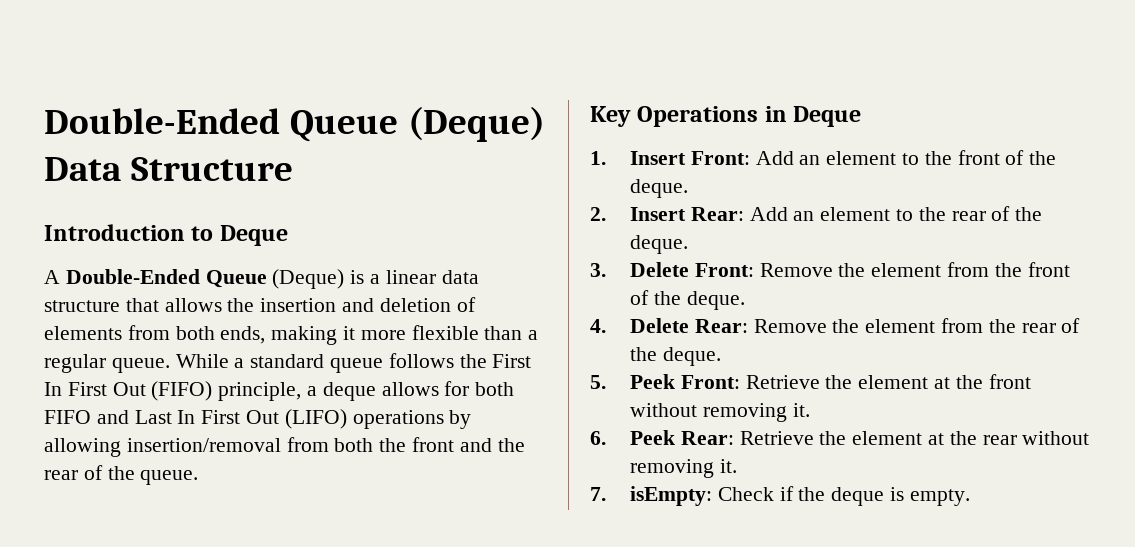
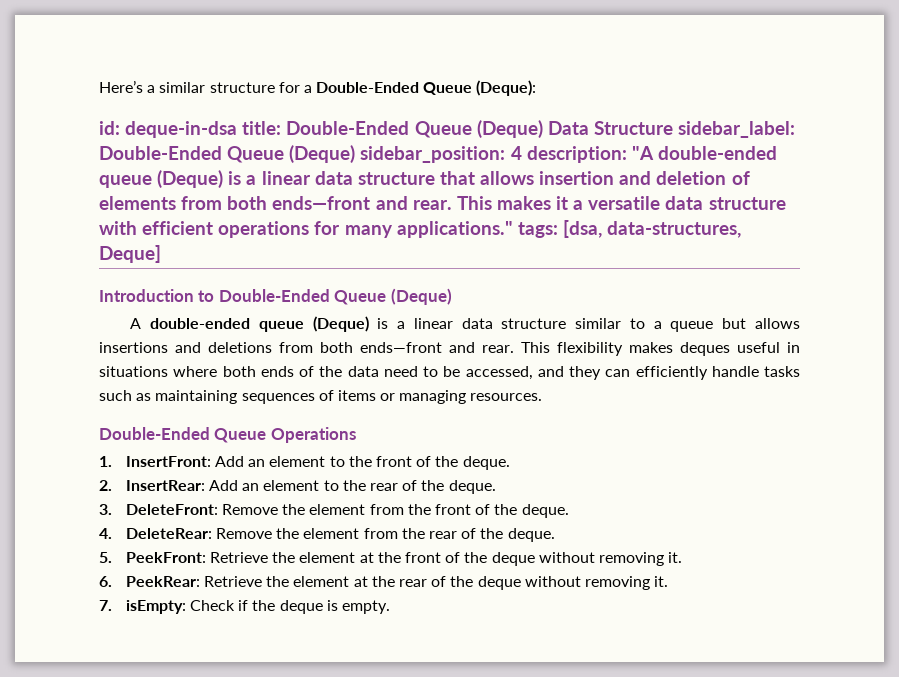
(44, 121) none -> [99,80,537,96] [99,121,282,138] Here’s a similar structure for a Double-Ended Queue (Deque): // id: deque-in-dsa title:
[44,224,288,246] [44,269,267,288] // Introduction to Deque // A Double-Ended Queue -> [678,121,796,138] [99,145,777,163] [99,175,152,188] sidebar_label: Double-Ended Queue (Deque) sidebar_position: 4 description: "A double-ended queue
[227,298,255,312] the -> (535, 178) none
[220,325,539,345] [44,353,532,373] [44,381,515,401] [44,409,472,429] [44,437,525,457] [44,465,199,485] [590,106,631,127] ends, making it more flexible than a regular queue. While a standard queue follows the First In First Out (FIFO) principle, a deque allows for both FIFO and Last In First Out (LIFO) operations by allowing insertion/removal from both the front and the rear of the queue. // Key -> [272,196,786,210] [99,220,742,238] [99,245,161,263] [99,288,452,305] [130,316,800,332] [99,342,800,356] [99,366,800,380] [99,390,543,404] [99,427,267,443] ends—front and rear. This makes it a versatile data structure with efficient operations for many applications." tags: [dsa, data-structures, Deque] // Introduction to Double-Ended Queue (Deque) // A double-ended queue (Deque) is a linear data structure similar to a queue but allows insertions and deletions from both ends—front and rear. This flexibility makes deques useful in situations where both ends of the data need to be accessed, and they can efficiently handle tasks such as maintaining sequences of items or managing resources. // Double-Ended Queue
[764,106,862,127] in Deque -> (356, 435) none
[629,151,750,165] Insert Front: -> [125,456,211,467] InsertFront:
[629,207,744,221] Insert Rear: -> [125,480,205,491] InsertRear:
[629,262,754,277] Delete Front: -> [125,504,218,515] DeleteFront:
[629,318,748,333] Delete Rear: -> [125,528,212,539] DeleteRear:
[629,374,740,389] Peek Front: -> [125,552,206,563] PeekFront:
(1031, 381) none -> [445,552,535,566] of the deque
[629,430,734,445] Peek Rear: -> [125,576,200,587] PeekRear:
(1017, 440) none -> [431,576,521,590] of the deque

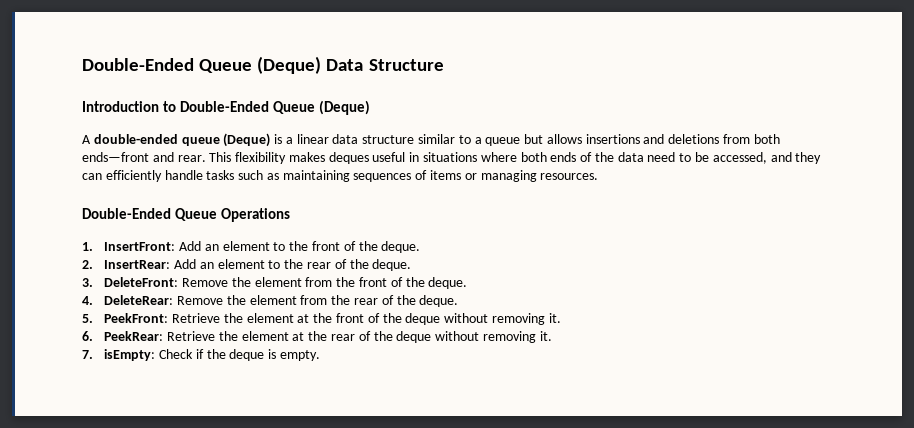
[99,80,537,96] [99,121,282,138] Here’s a similar structure for a Double-Ended Queue (Deque): // id: deque-in-dsa title: -> (82, 64) none
[678,121,796,138] [99,145,777,163] [99,170,750,188] [99,196,786,210] [99,220,742,238] [99,245,161,263] sidebar_label: Double-Ended Queue (Deque) sidebar_position: 4 description: "A double-ended queue (Deque) is a linear data structure that allows insertion and deletion of elements from both ends—front and rear. This makes it a versatile data structure with efficient operations for many applications." tags: [dsa, data-structures, Deque] -> (444, 65) none

